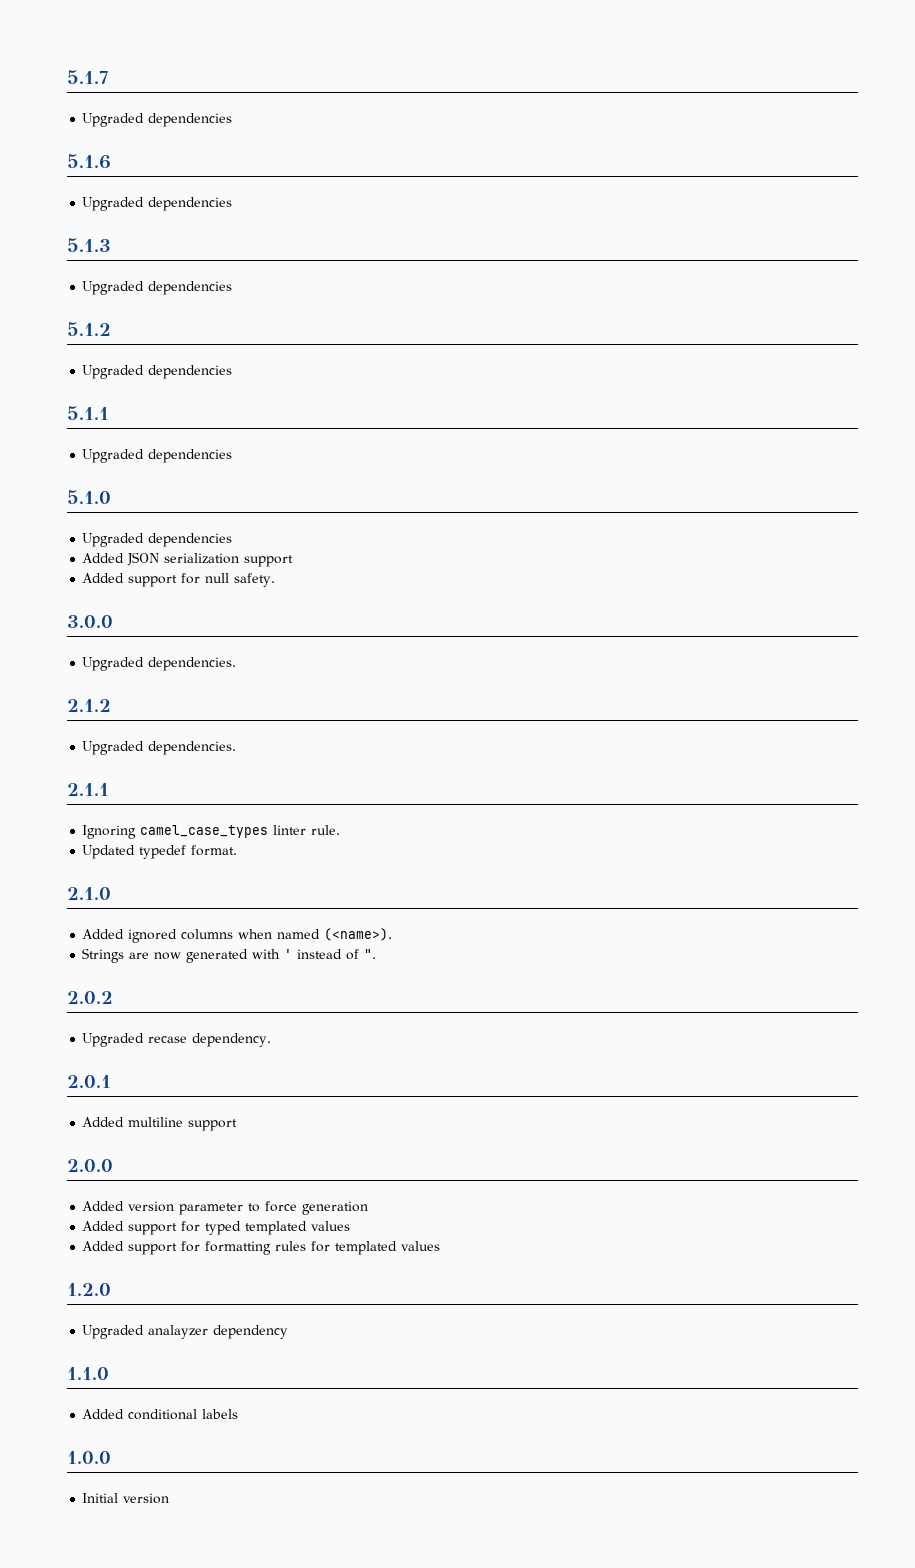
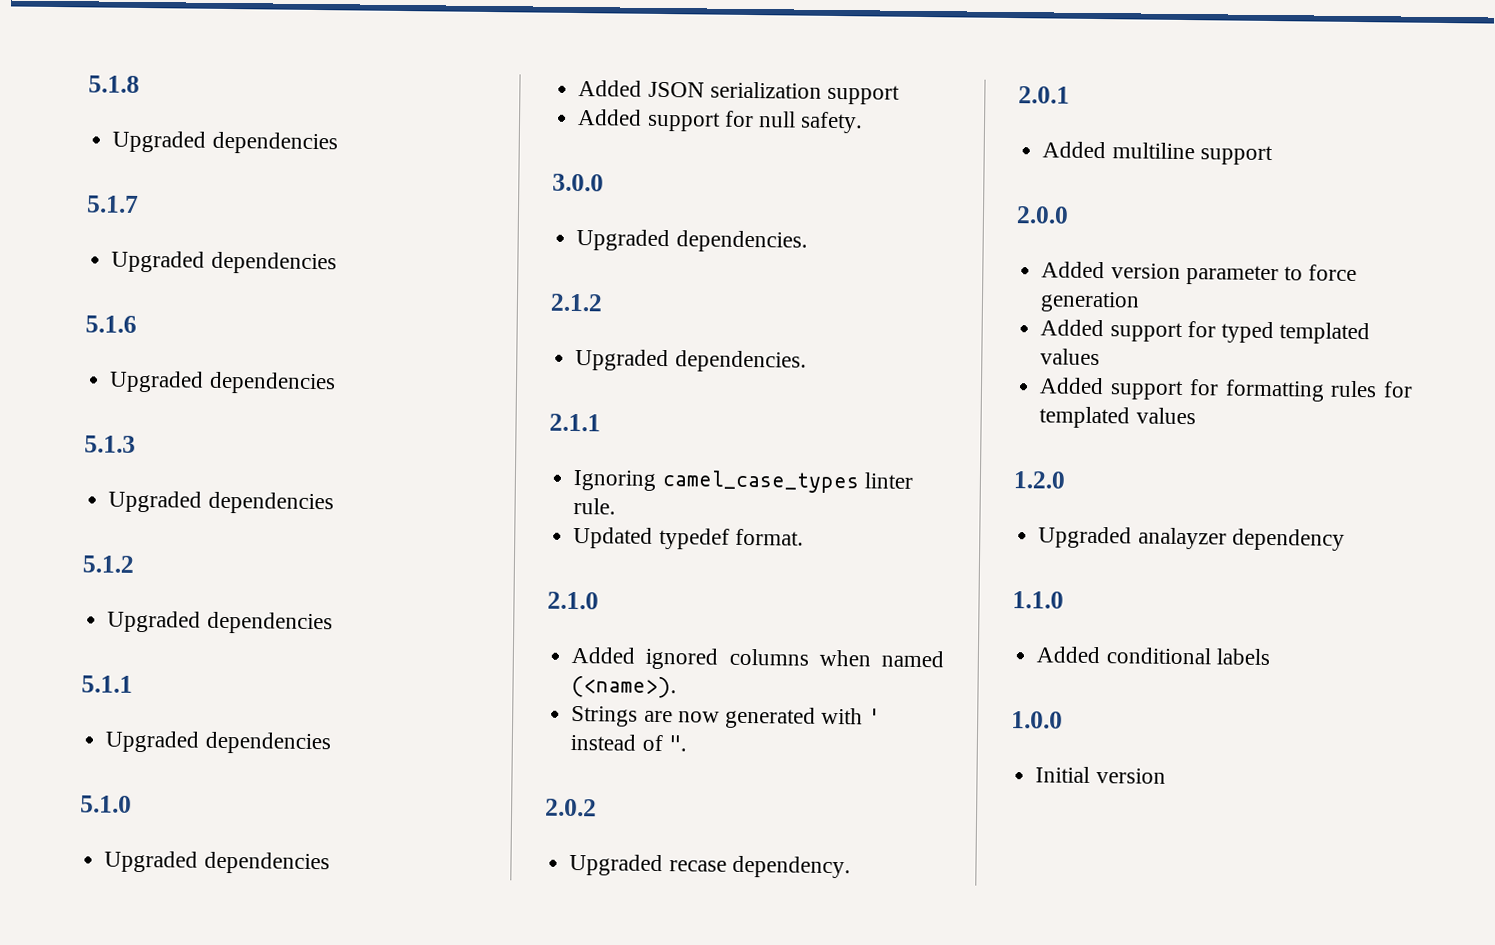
(67, 77) none -> [88,75,140,93] [112,130,338,155] 5.1.8 // Upgraded dependencies //

